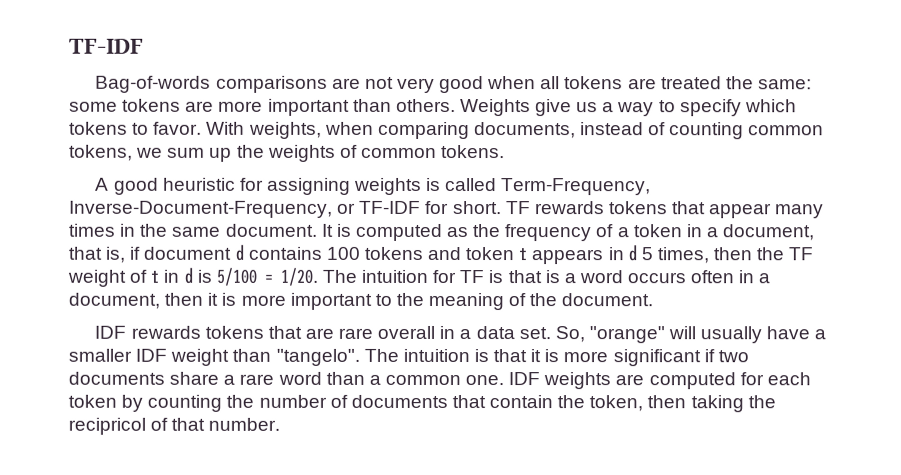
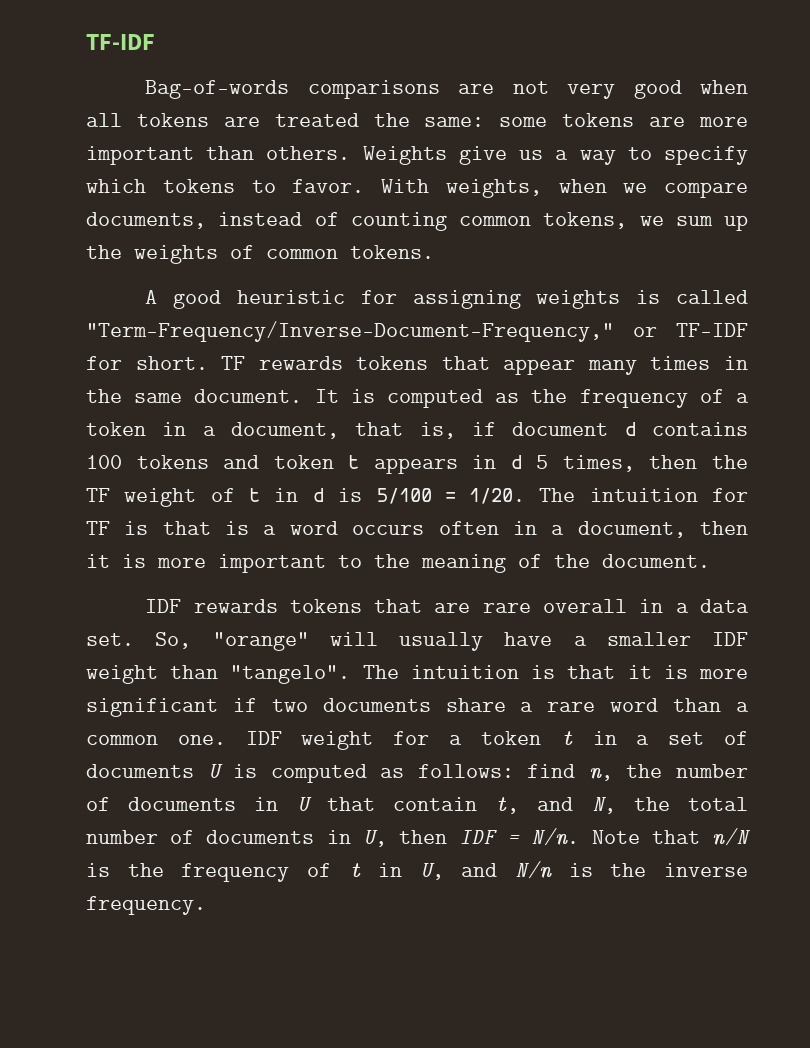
[377,121,470,140] comparing -> [623,182,748,198] we compare
[501,178,652,196] [69,200,333,218] Term-Frequency, Inverse-Document-Frequency, -> [86,321,614,342] "Term-Frequency/Inverse-Document-Frequency,"
[543,372,811,390] [68,394,776,413] [68,417,281,435] weights are computed for each token by counting the number of documents that contain the token, then taking the recipricol of that number. -> [301,731,749,750] [86,764,748,783] [86,797,748,814] [86,828,751,847] [86,861,748,882] [86,896,206,915] weight for a token t in a set of documents U is computed as follows: find n, the number of documents in U that contain t, and N, the total number of documents in U, then IDF = N/n. Note that n/N is the frequency of t in U, and N/n is the inverse frequency.

